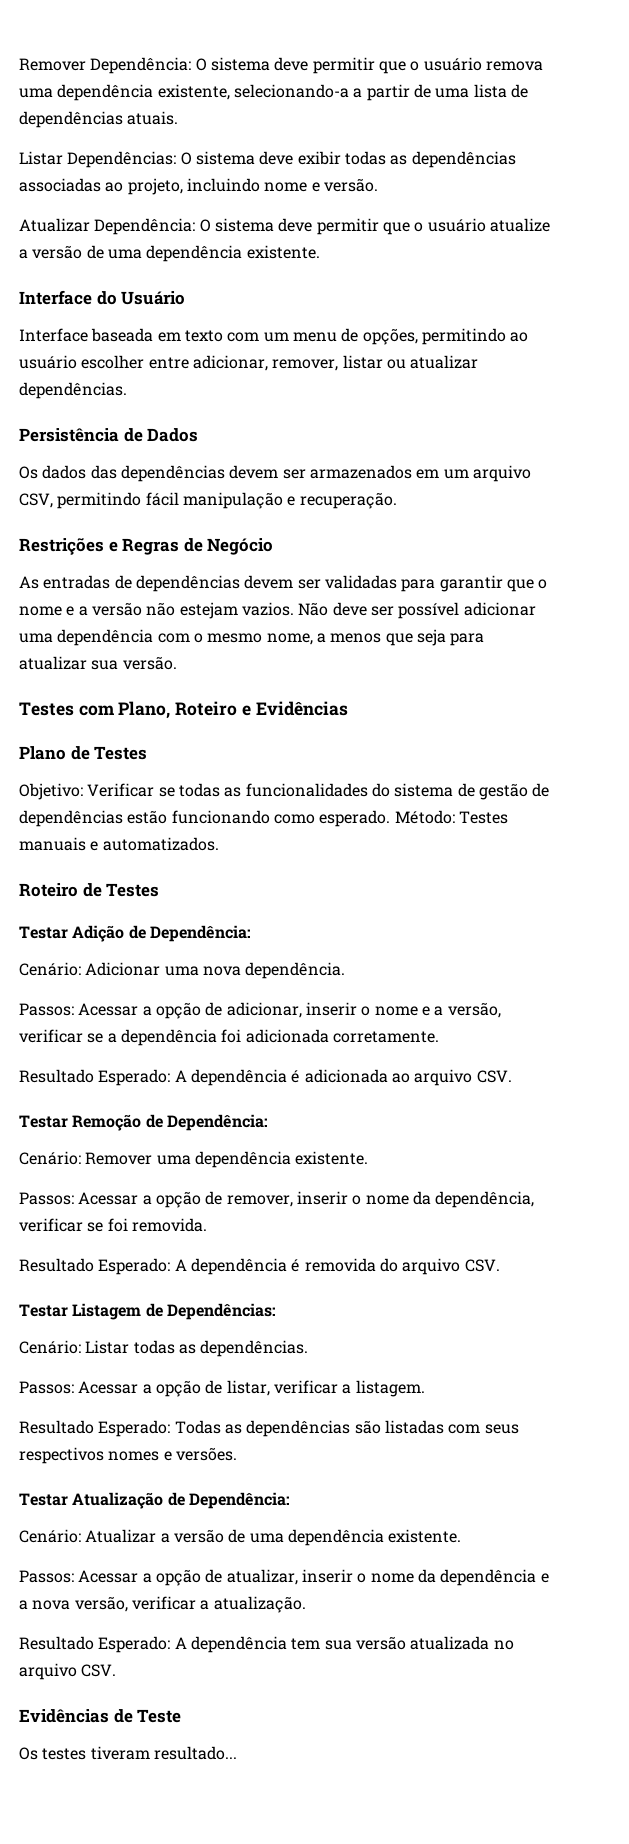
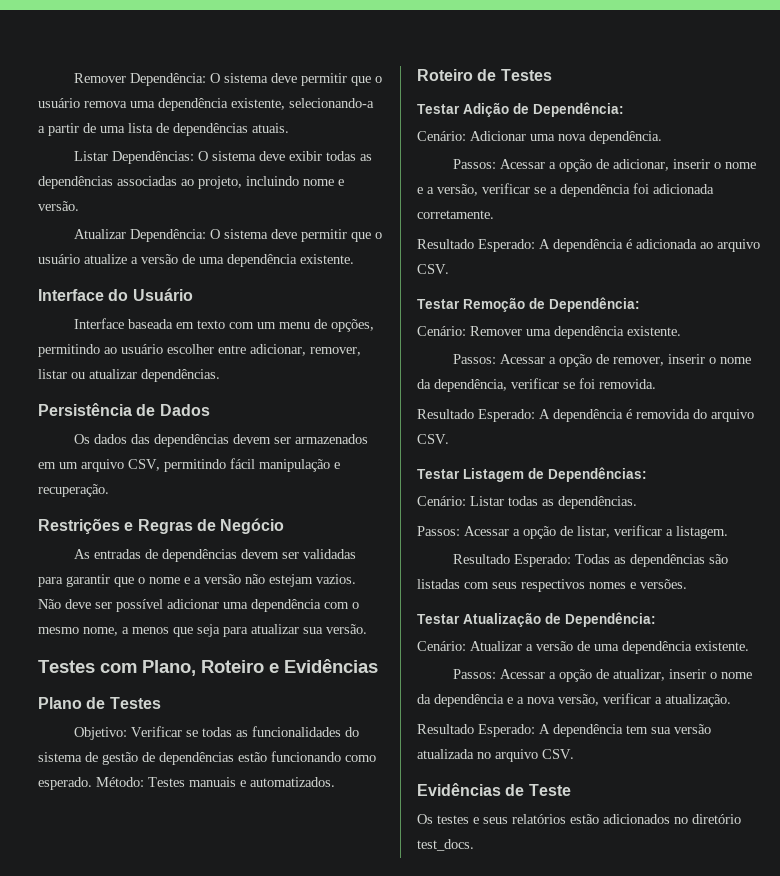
[90,1746,237,1760] tiveram resultado... -> [473,814,741,824] [417,839,474,851] e seus relatórios estão adicionados no diretório test_docs.

